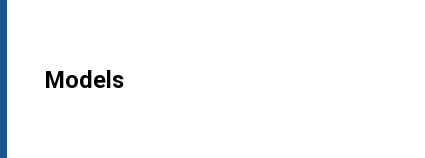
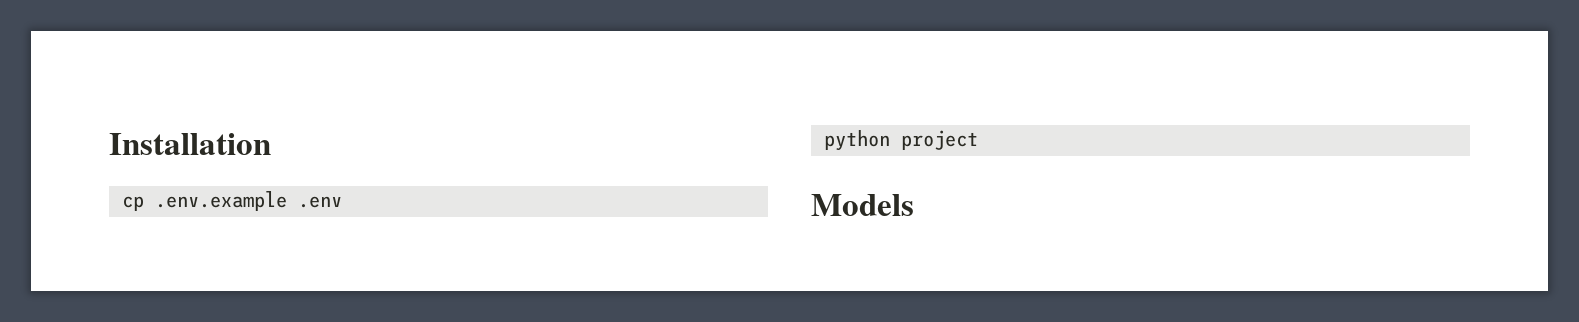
(45, 79) none -> [109,133,271,155] [121,191,342,211] [823,130,978,151] Installation // cp .env.example .env // python project //

